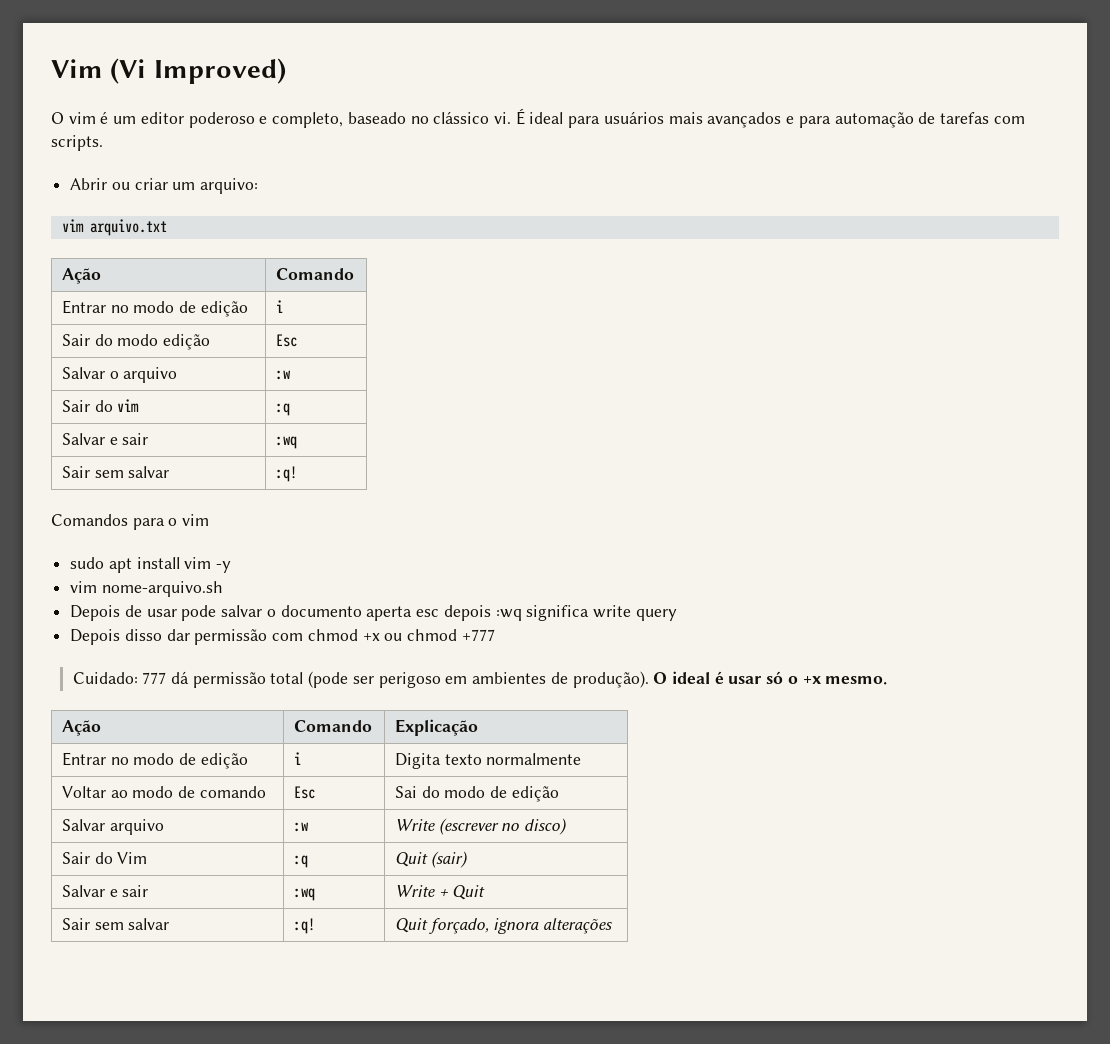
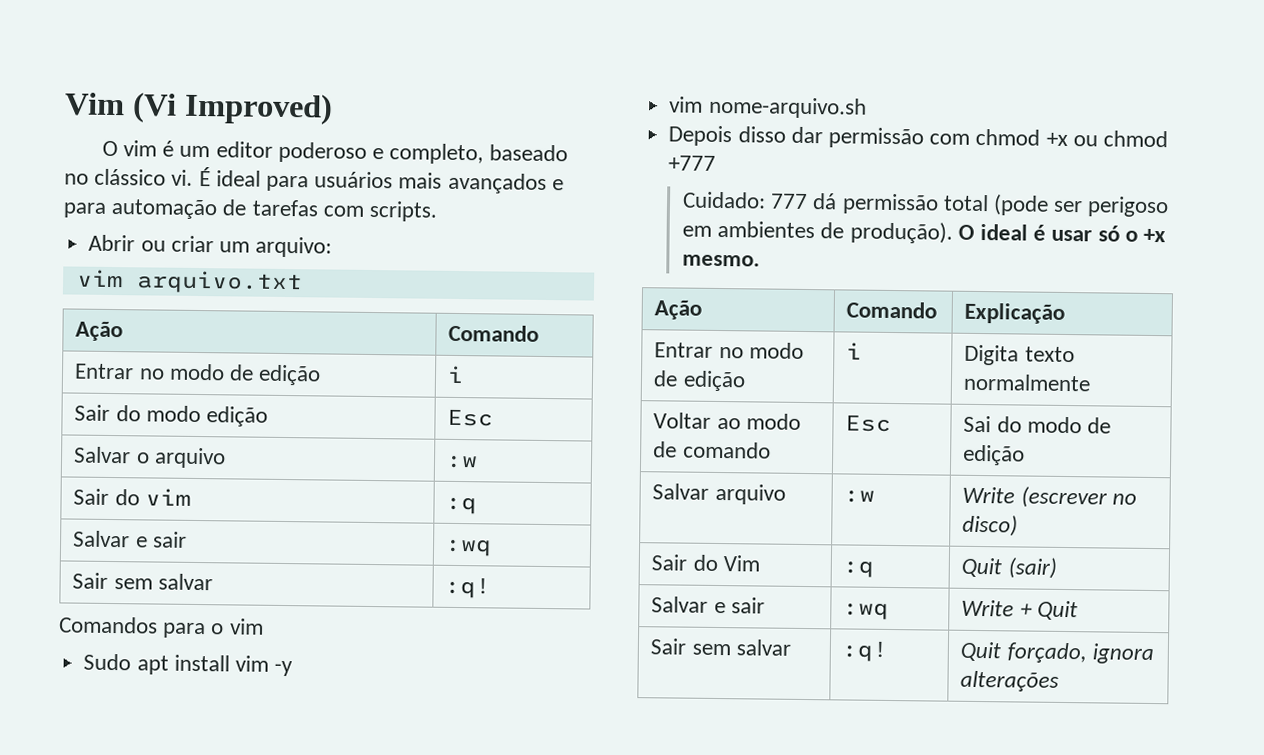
[70,557,105,569] sudo -> [83,653,132,671] Sudo
[70,605,677,621] // Depois de usar pode salvar o documento aperta esc depois :wq significa write query -> (867, 107) none

